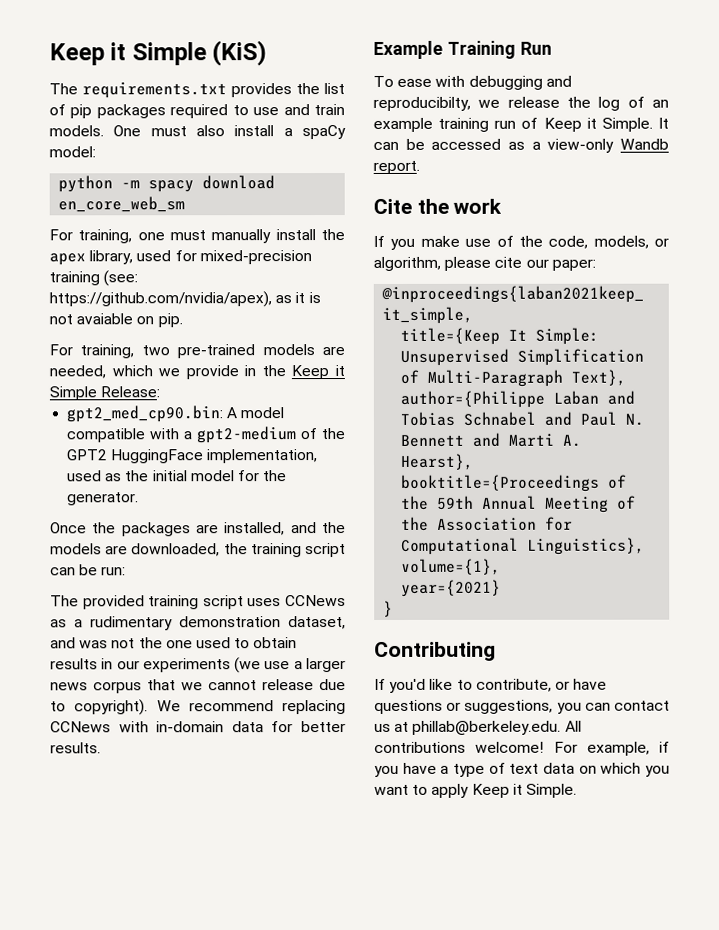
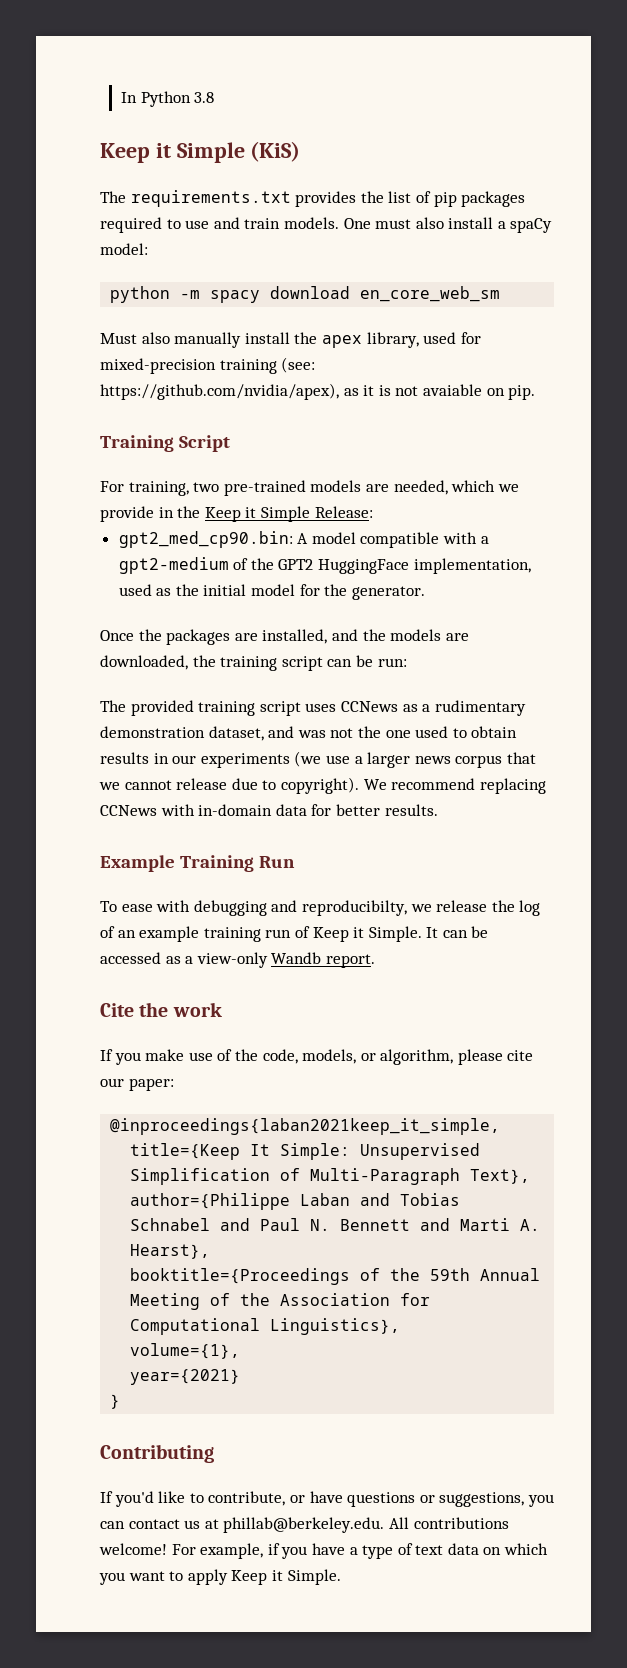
(49, 54) none -> [120,91,215,107] In Python 3.8 //
[49,229,206,244] For training, one must -> [100,332,170,344] Must also
(183, 320) none -> [100,435,230,452] // Training Script

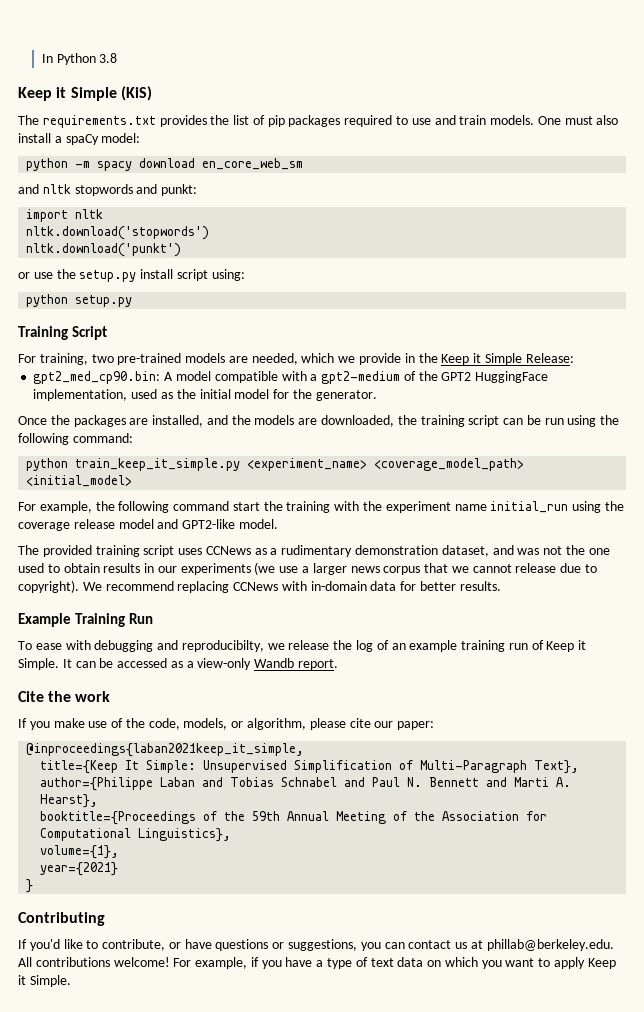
[100,332,481,348] [100,357,316,374] [100,383,536,400] Must also manually install the apex library, used for mixed-precision training (see: https://github.com/nvidia/apex), as it is not avaiable on pip. -> [18,184,198,196] [26,209,104,222] [26,226,210,240] [26,243,182,257] [18,269,245,282] [26,294,133,307] and nltk stopwords and punkt: // import nltk // nltk.download('stopwords') // nltk.download('punkt') // or use the setup.py install script using: // python setup.py
[377,658,407,667] run: -> [544,415,620,427] [18,433,133,445] [26,458,525,471] [26,475,133,487] [18,501,624,513] [18,519,278,531] run using the following command: // python train_keep_it_simple.py <experiment_name> <coverage_model_path> <initial_model> // For example, the following command start the training with the experiment name initial_run using the coverage release model and GPT2-like model.

